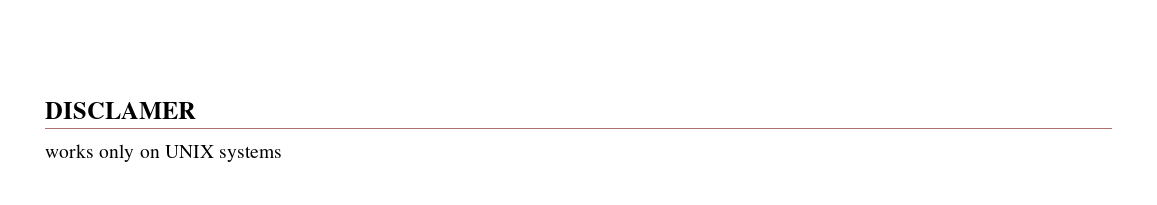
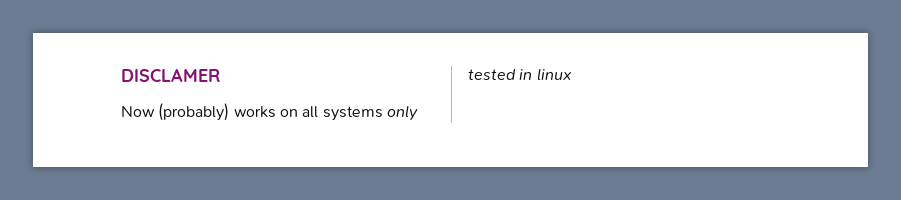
[45,144,283,162] works only on UNIX systems -> [121,103,418,121] [468,68,572,81] Now (probably) works on all systems only tested in linux

